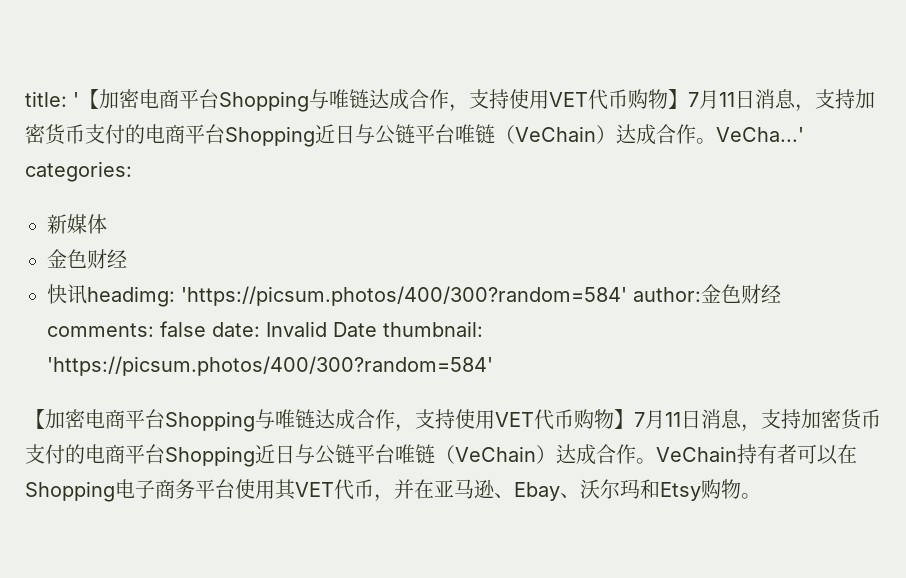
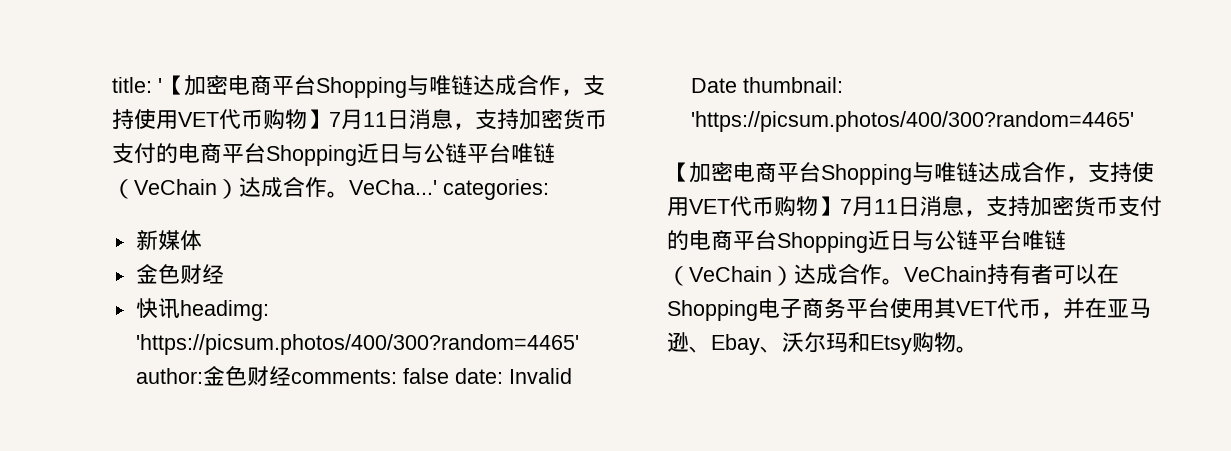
[181,286,627,306] 'https://picsum.photos/400/300?random=584' -> [135,334,579,355] 'https://picsum.photos/400/300?random=4465'
[47,356,493,376] 'https://picsum.photos/400/300?random=584' -> [690,111,1134,132] 'https://picsum.photos/400/300?random=4465'

